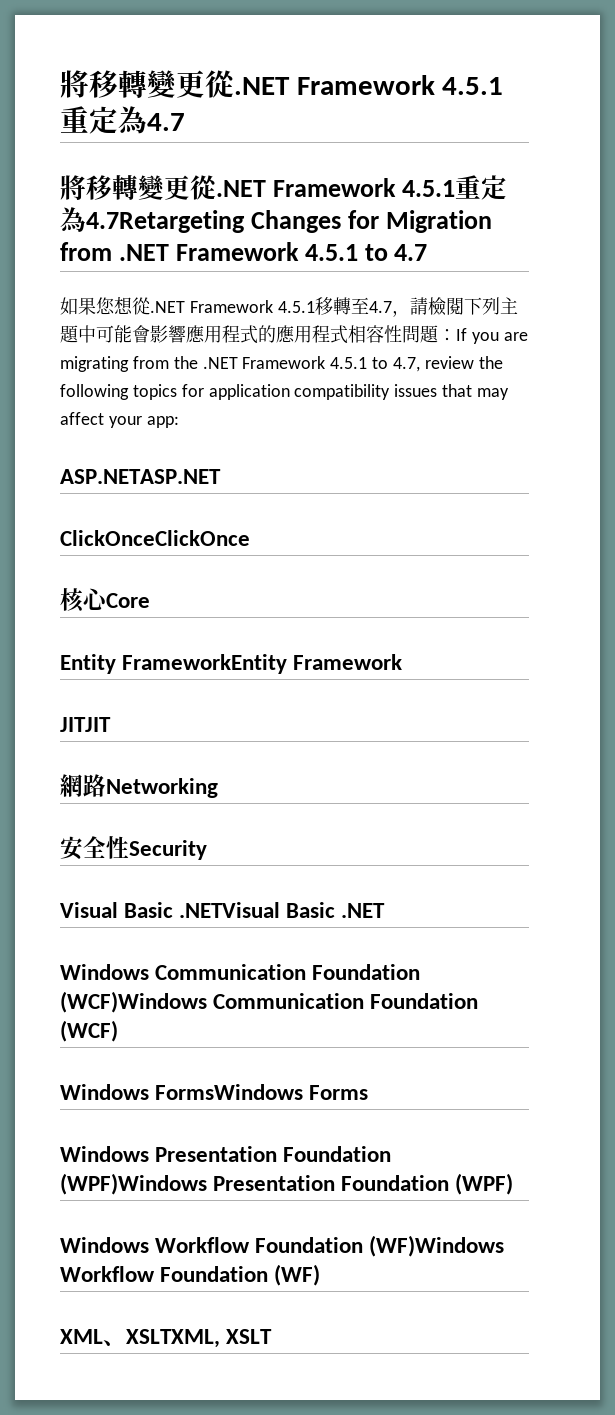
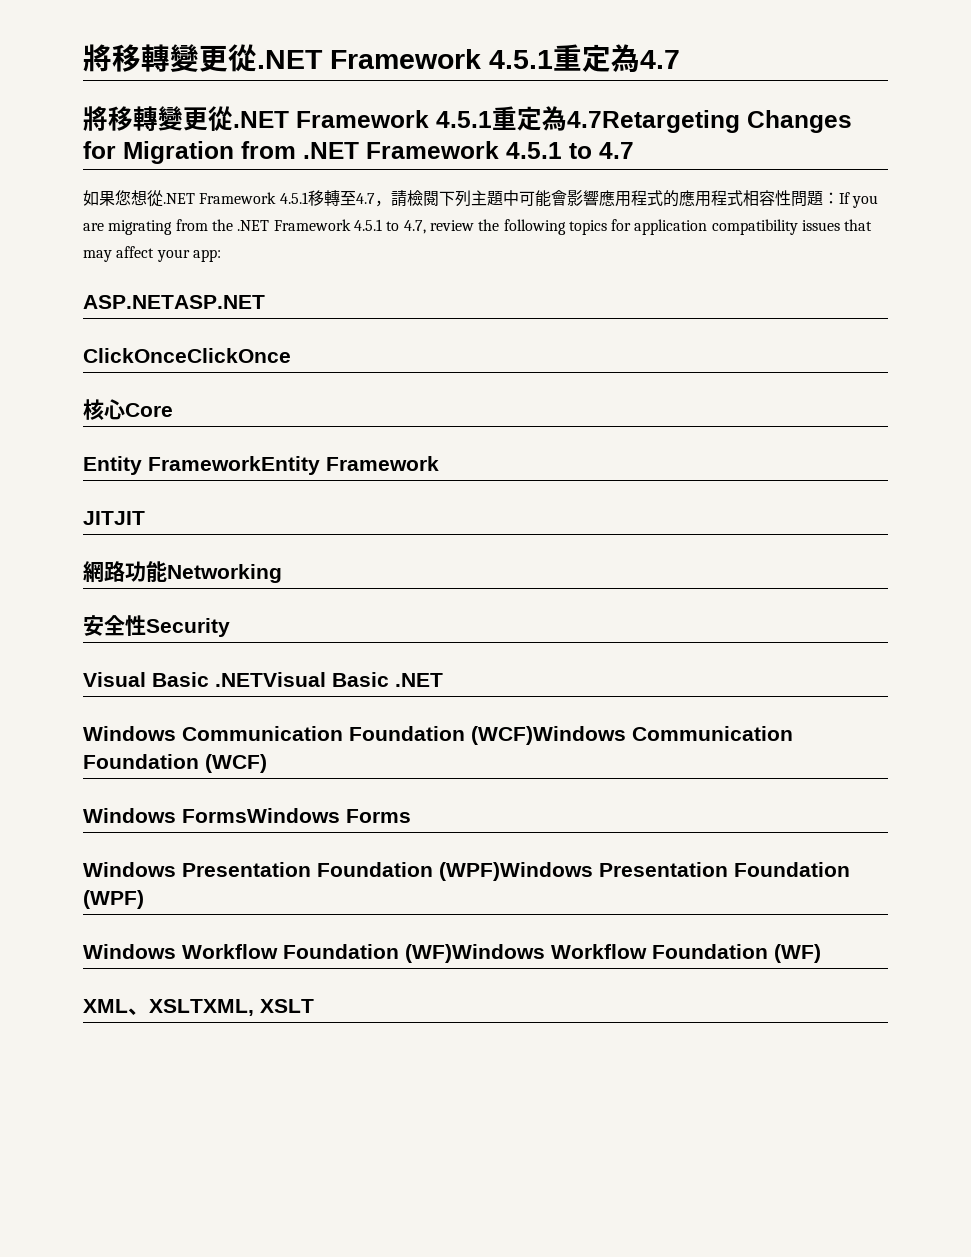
(106, 785) none -> [125,561,167,582] 功能

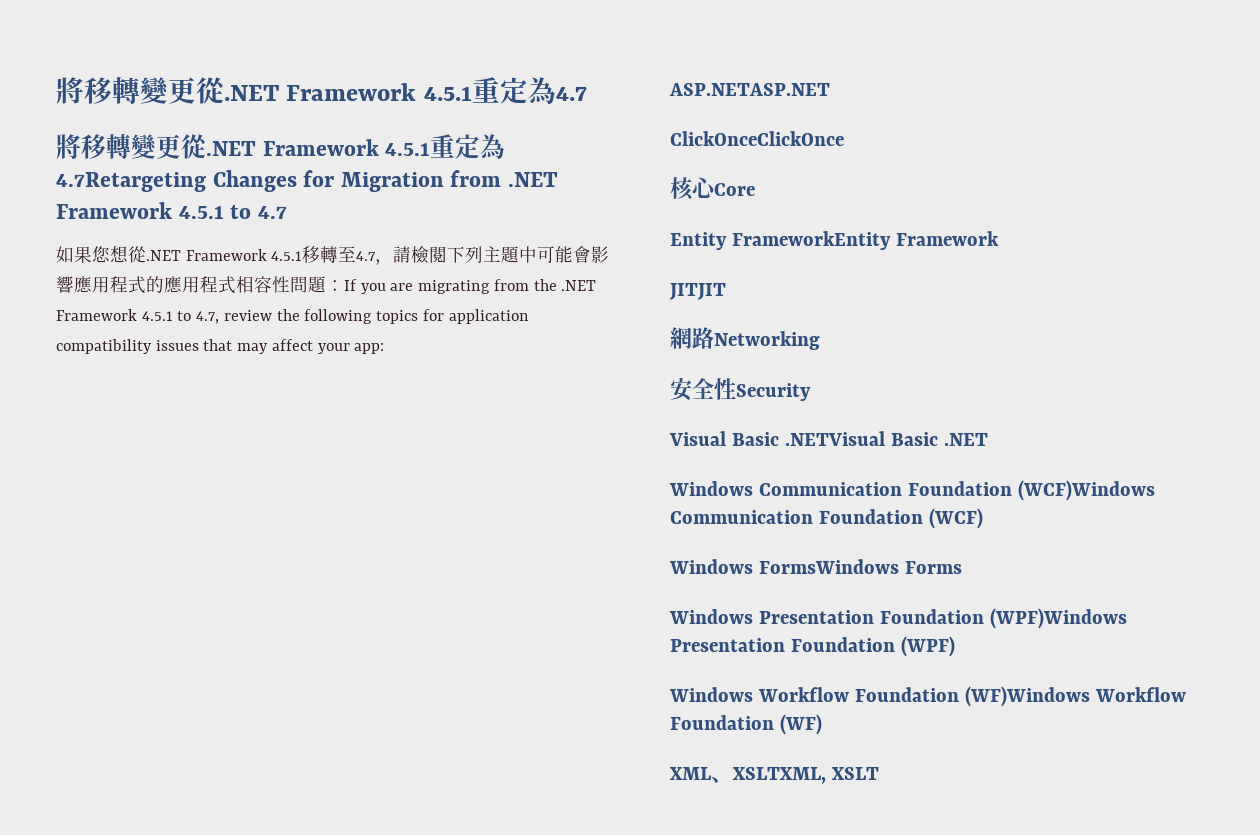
[125,561,167,582] 功能 -> (714, 338) none

